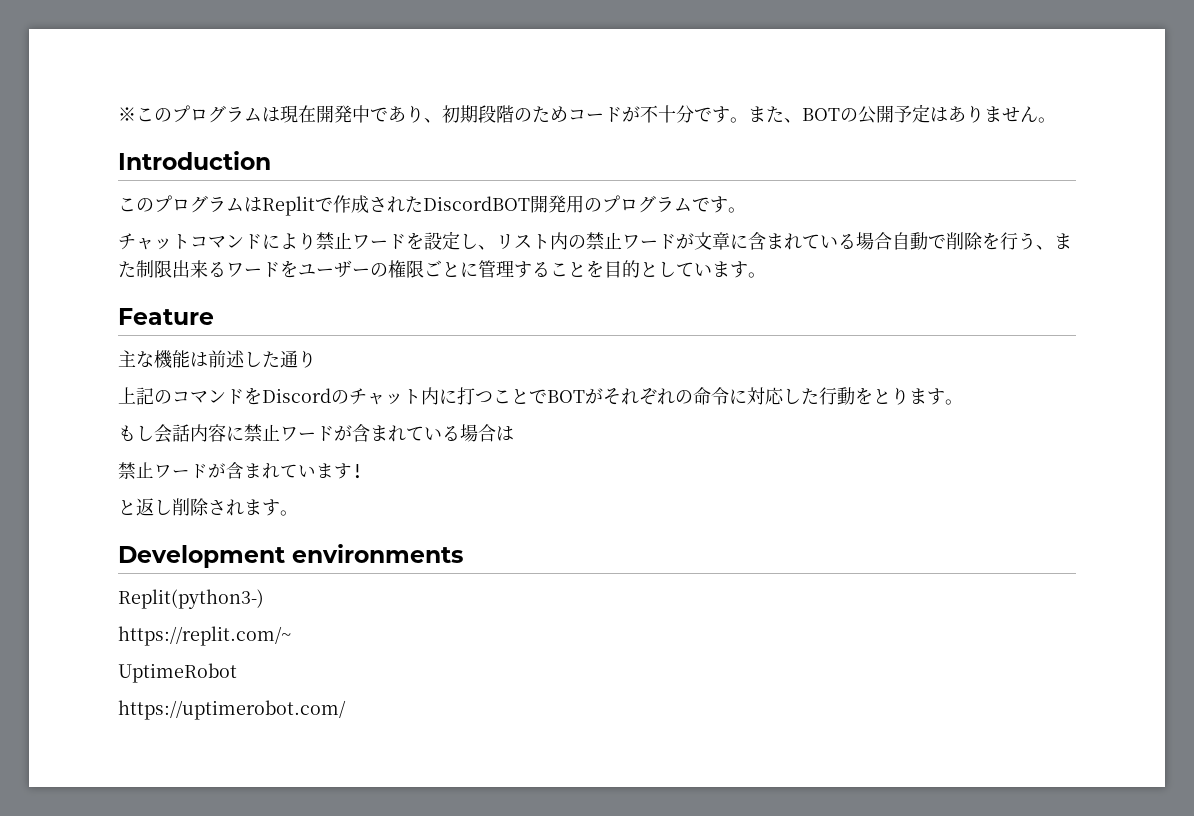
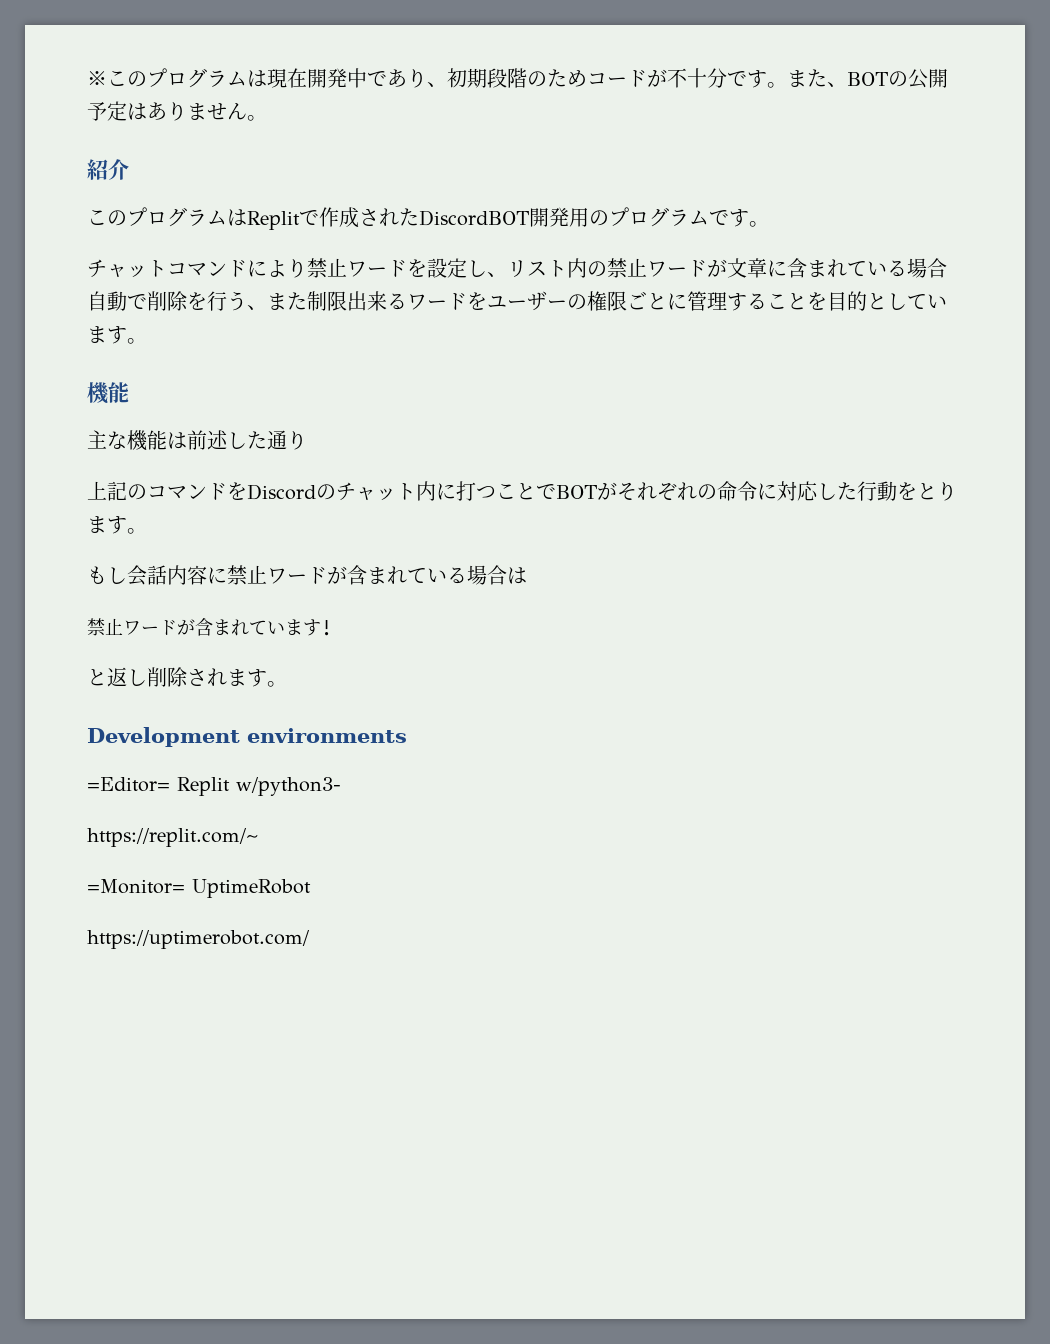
[118,151,271,170] Introduction -> [87,159,129,180] 紹介
[118,308,214,325] Feature -> [87,382,129,404] 機能
[118,589,264,609] Replit(python3-) -> [87,777,341,796] =Editor= Replit w/python3-
(291, 636) none -> [87,879,185,894] =Monitor=

